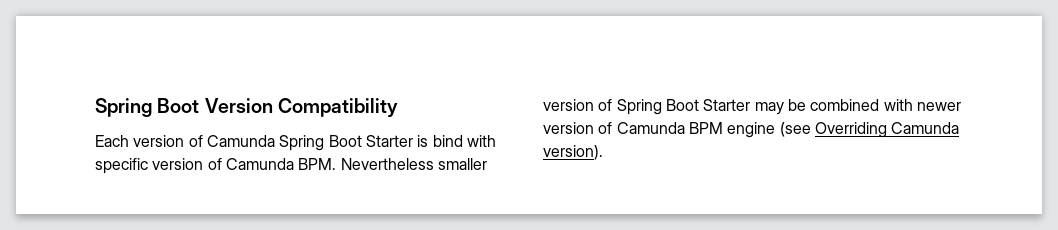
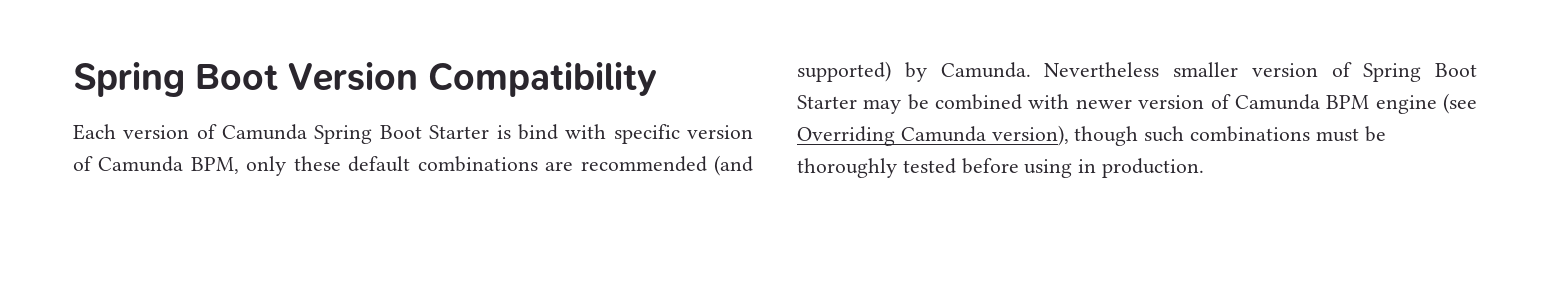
[298,158,337,170] BPM. -> [190,155,754,176] [797,61,1031,82] BPM, only these default combinations are recommended (and supported) by Camunda.
[543,145,603,160] version). -> [991,125,1386,146] [797,158,1205,178] version), though such combinations must be thoroughly tested before using in production.

